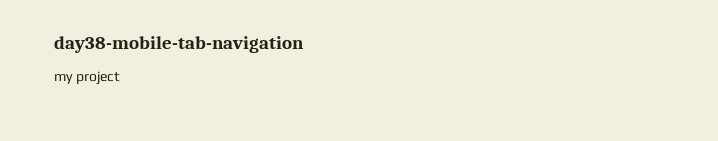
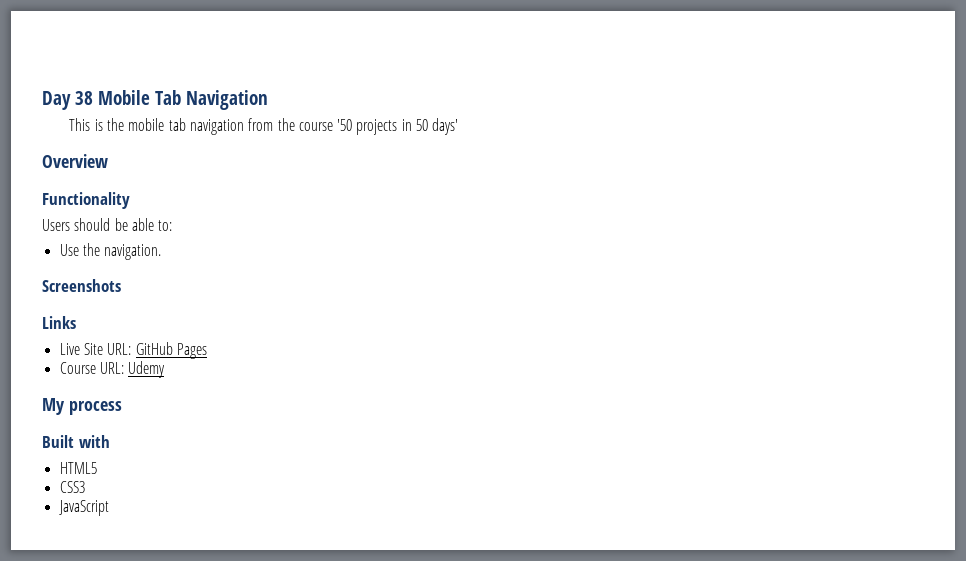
[54,36,304,53] [54,71,120,85] day38-mobile-tab-navigation // my project -> [42,90,268,110] [69,118,459,135] [42,154,108,168] [42,192,130,209] [42,218,173,231] [59,243,162,260] [42,279,121,292] [42,316,76,329] [59,342,207,359] [59,361,166,378] [42,398,122,415] [42,435,110,448] [59,462,97,474] [59,481,85,493] [58,500,109,516] Day 38 Mobile Tab Navigation // This is the mobile tab navigation from the course '50 projects in 50 days' // Overview // Functionality // Users should be able to: // Use the navigation. // Screenshots // Links // Live Site URL: GitHub Pages // Course URL: Udemy // My process // Built with // HTML5 // CSS3 // JavaScript

